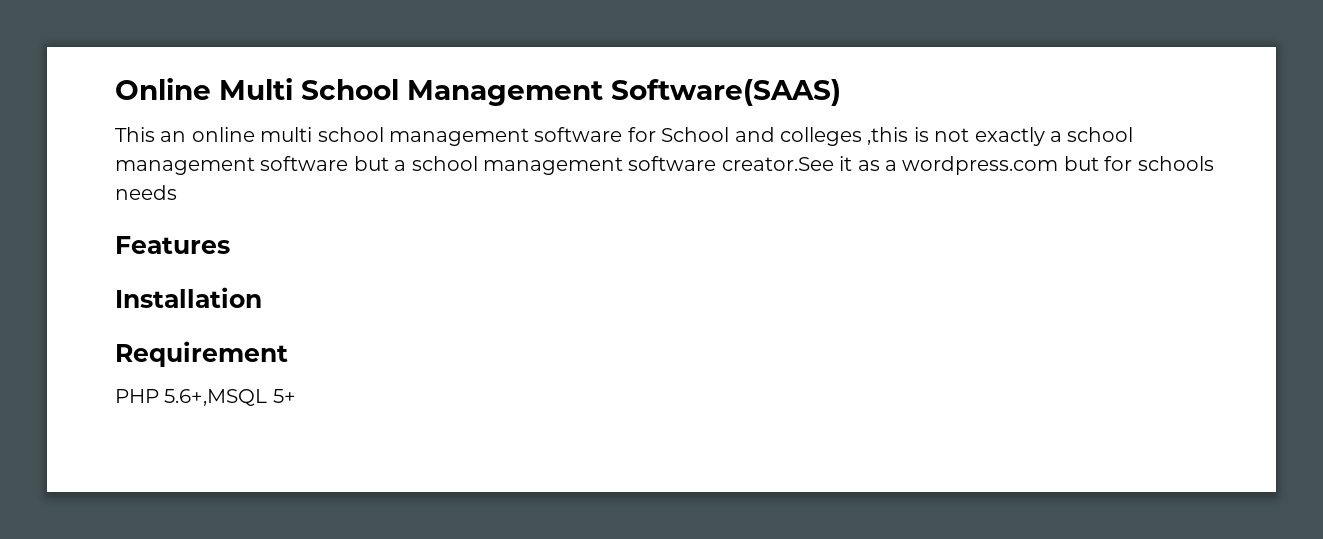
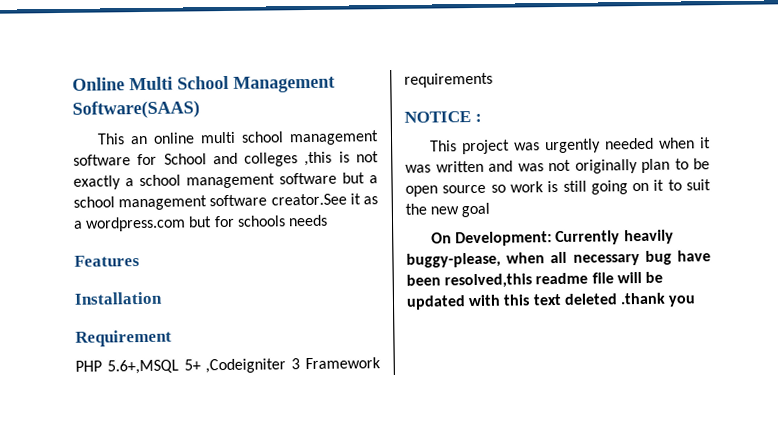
(296, 396) none -> [205,357,381,374] [404,72,493,88] [404,111,482,123] [430,137,711,155] [405,158,710,174] [405,179,711,197] [405,202,491,218] [431,229,674,247] [406,250,711,268] [406,271,663,289] [406,292,697,310] ,Codeigniter 3 Framework requirements // NOTICE : // This project was urgently needed when it was written and was not originally plan to be open source so work is still going on it to suit the new goal // On Development: Currently heavily buggy-please, when all necessary bug have been resolved,this readme file will be updated with this text deleted .thank you

